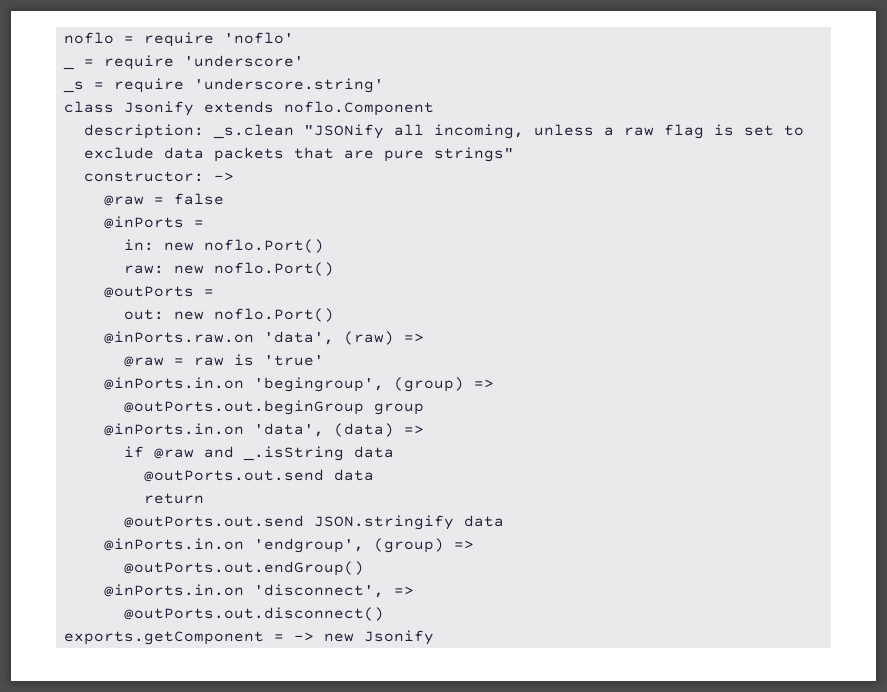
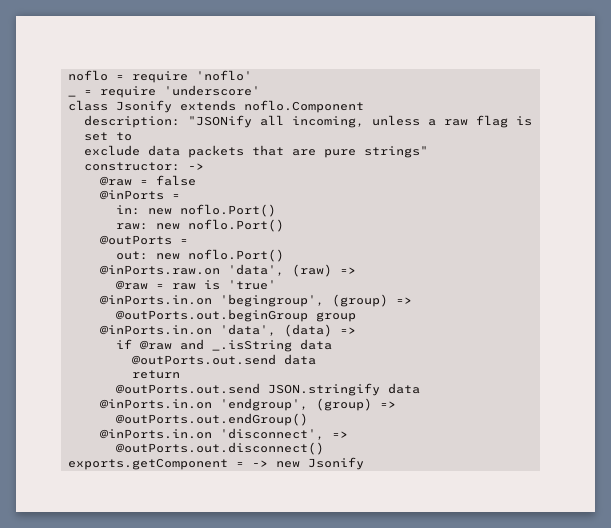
[62,78,384,93] // _s = require 'underscore.string' -> (261, 90) none
[212,124,294,139] _s.clean -> (181, 121) none

